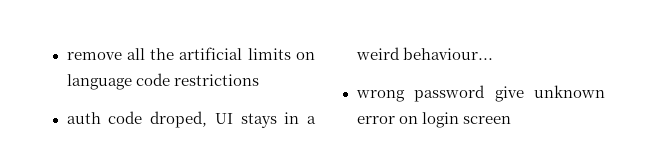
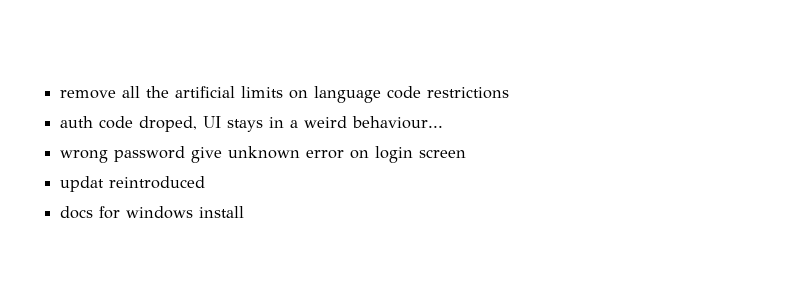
(511, 120) none -> [60,176,206,192] [60,206,245,219] // updat reintroduced // docs for windows install

